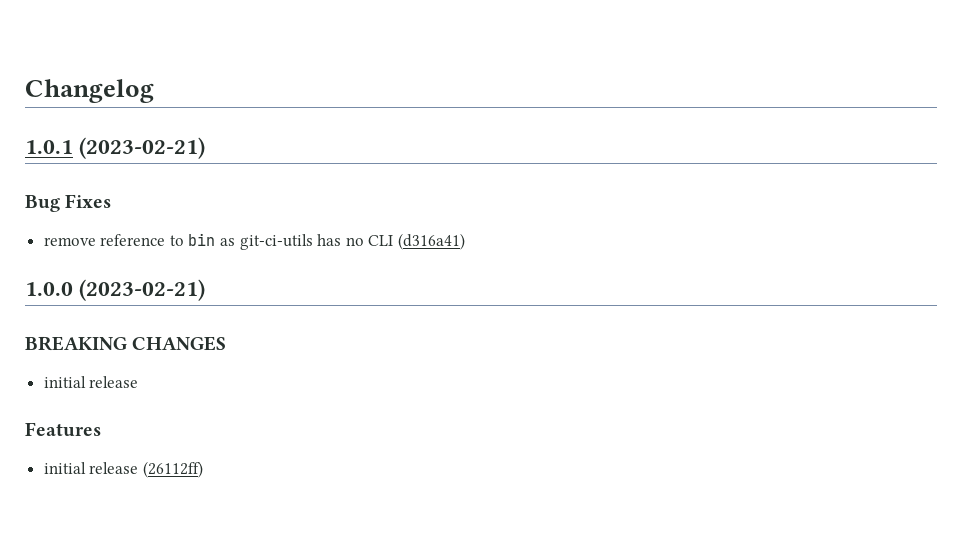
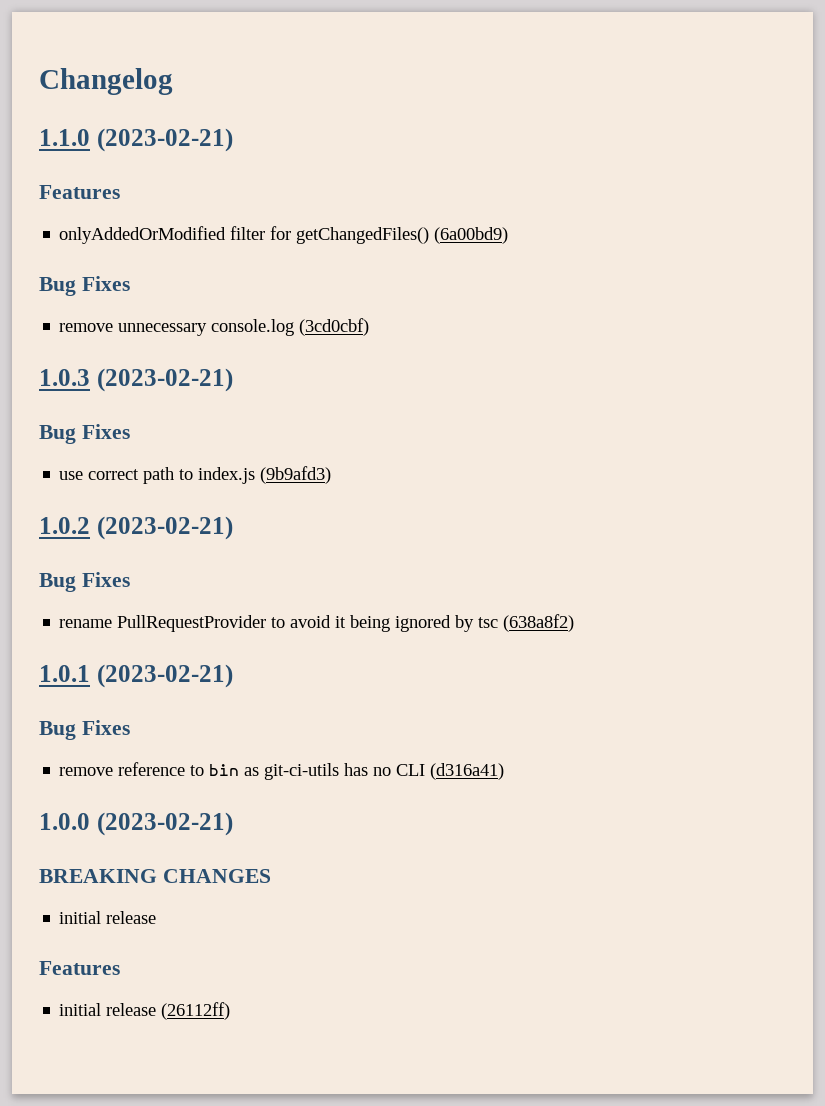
(154, 91) none -> [39,128,233,152] [39,185,120,199] [59,226,509,244] [39,276,130,296] [59,318,370,336] [39,368,233,392] [39,424,130,444] [59,466,332,484] [39,516,233,540] [39,572,130,592] [59,614,575,632] // 1.1.0 (2023-02-21) // Features // onlyAddedOrModified filter for getChangedFiles() (6a00bd9) // Bug Fixes // remove unnecessary console.log (3cd0cbf) // 1.0.3 (2023-02-21) // Bug Fixes // use correct path to index.js (9b9afd3) // 1.0.2 (2023-02-21) // Bug Fixes // rename PullRequestProvider to avoid it being ignored by tsc (638a8f2)

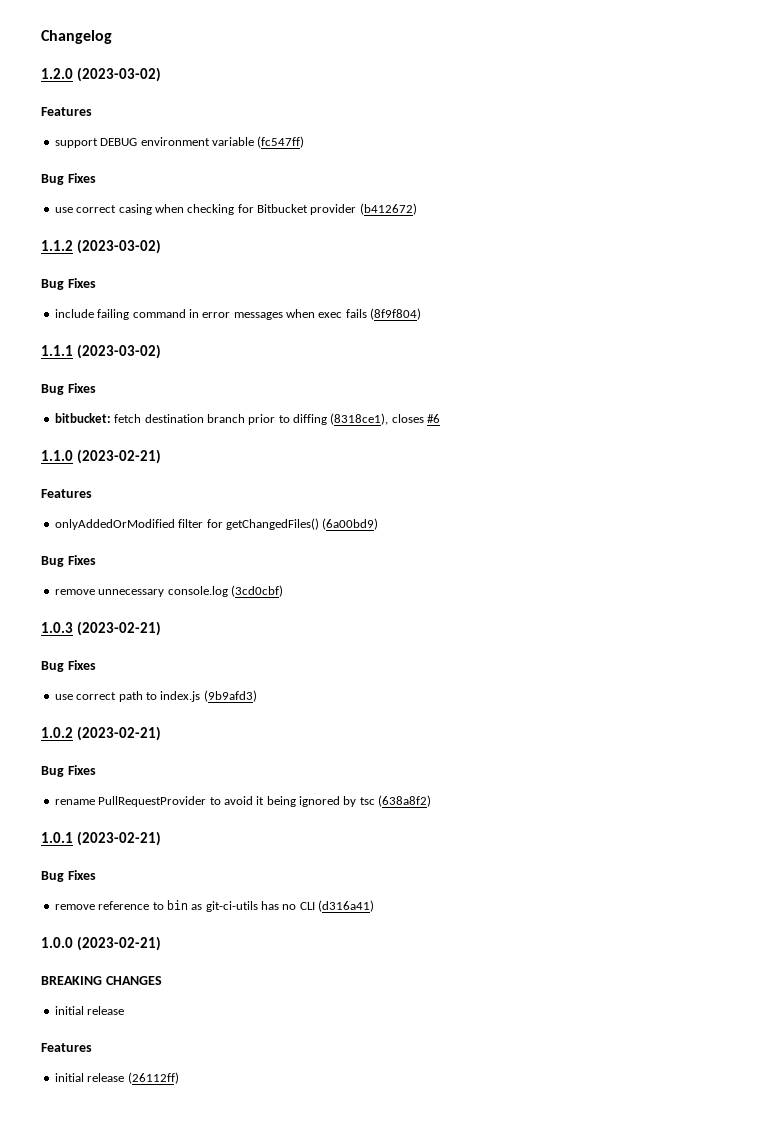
(173, 81) none -> [41,67,161,82] [41,107,92,116] [54,136,305,148] [41,173,96,185] [54,203,417,215] [41,239,161,254] [41,278,96,290] [54,308,422,320] [41,344,161,359] [41,383,96,395] [54,413,441,425] // 1.2.0 (2023-03-02) // Features // support DEBUG environment variable (fc547ff) // Bug Fixes // use correct casing when checking for Bitbucket provider (b412672) // 1.1.2 (2023-03-02) // Bug Fixes // include failing command in error messages when exec fails (8f9f804) // 1.1.1 (2023-03-02) // Bug Fixes // bitbucket: fetch destination branch prior to diffing (8318ce1), closes #6

